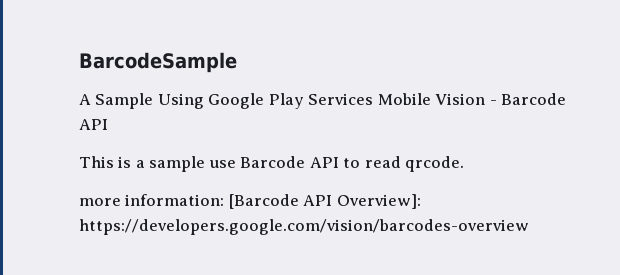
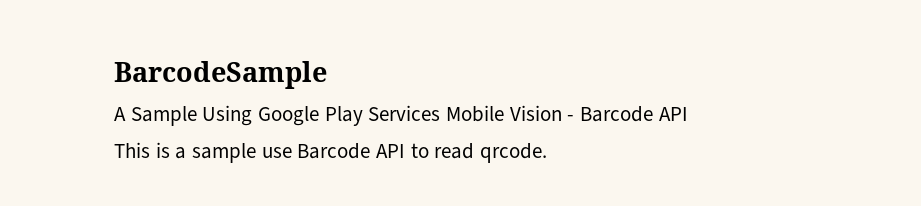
[79,194,421,209] [79,219,529,235] // more information: [Barcode API Overview]: https://developers.google.com/vision/barcodes-overview -> (548, 153) none

